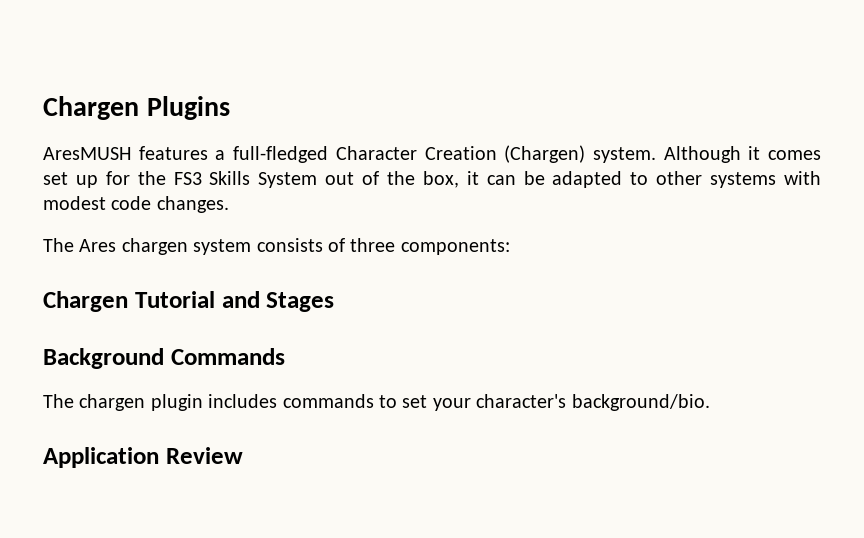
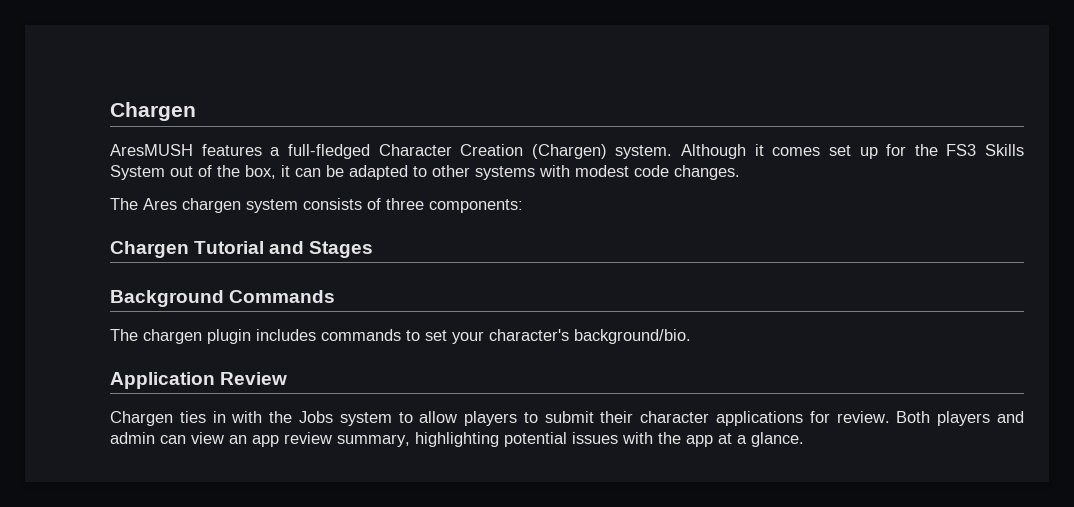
[43,96,230,120] Chargen Plugins -> [110,102,196,121] Chargen
(243, 455) none -> [110,411,1024,426] [110,432,804,447] // Chargen ties in with the Jobs system to allow players to submit their character applications for review. Both players and admin can view an app review summary, highlighting potential issues with the app at a glance.

